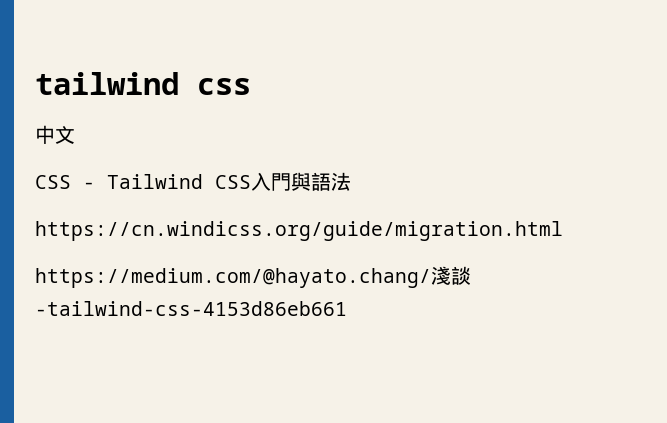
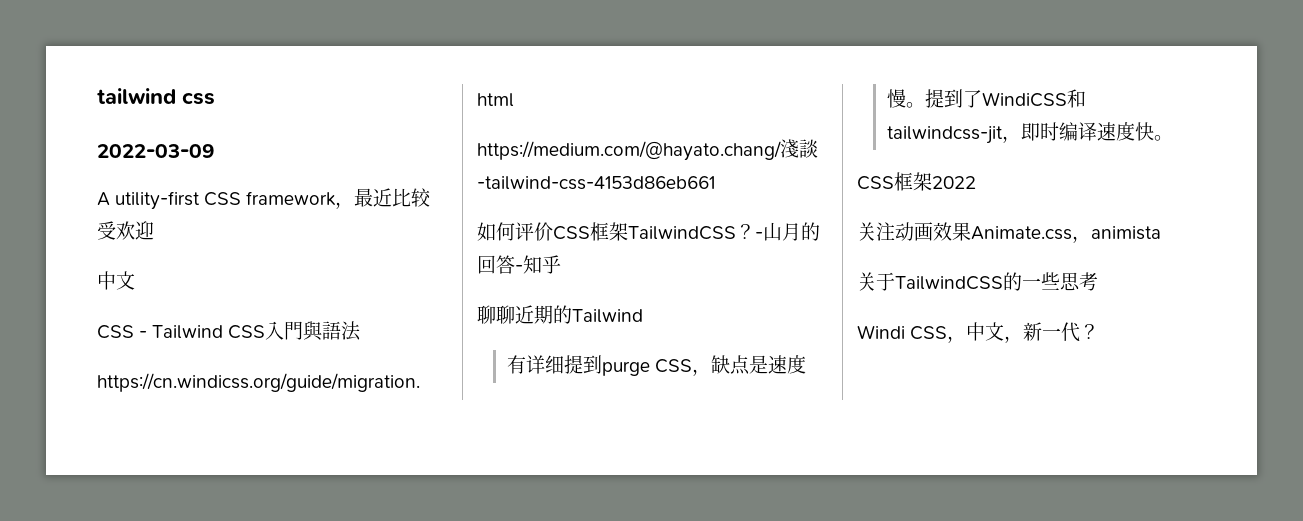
(251, 86) none -> [97,144,214,158] [97,188,432,210] [97,221,154,240] // 2022-03-09 // A utility-first CSS framework，最近比较受欢迎
(347, 308) none -> [477,222,820,241] [477,255,561,274] [477,305,643,324] [506,355,806,376] [886,89,1086,108] [886,122,1173,144] [857,172,976,191] [857,222,1161,243] [857,272,1098,291] [857,322,1100,343] // 如何评价CSS框架TailwindCSS？-山月的回答-知乎 // 聊聊近期的Tailwind // 有详细提到purge CSS，缺点是速度慢。提到了WindiCSS和tailwindcss-jit，即时编译速度快。 // CSS框架2022 // 关注动画效果Animate.css，animista // 关于TailwindCSS的一些思考 // Windi CSS，中文，新一代？

